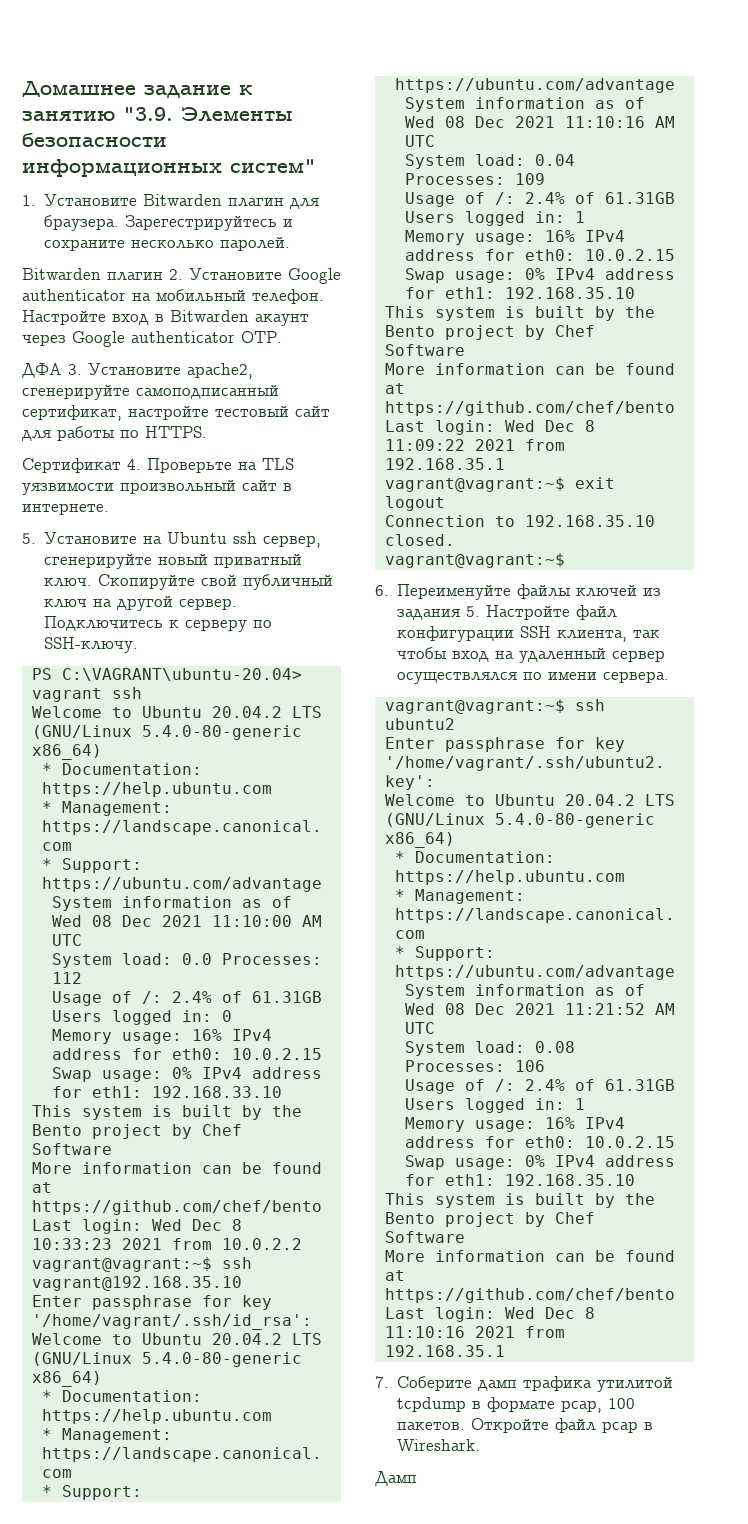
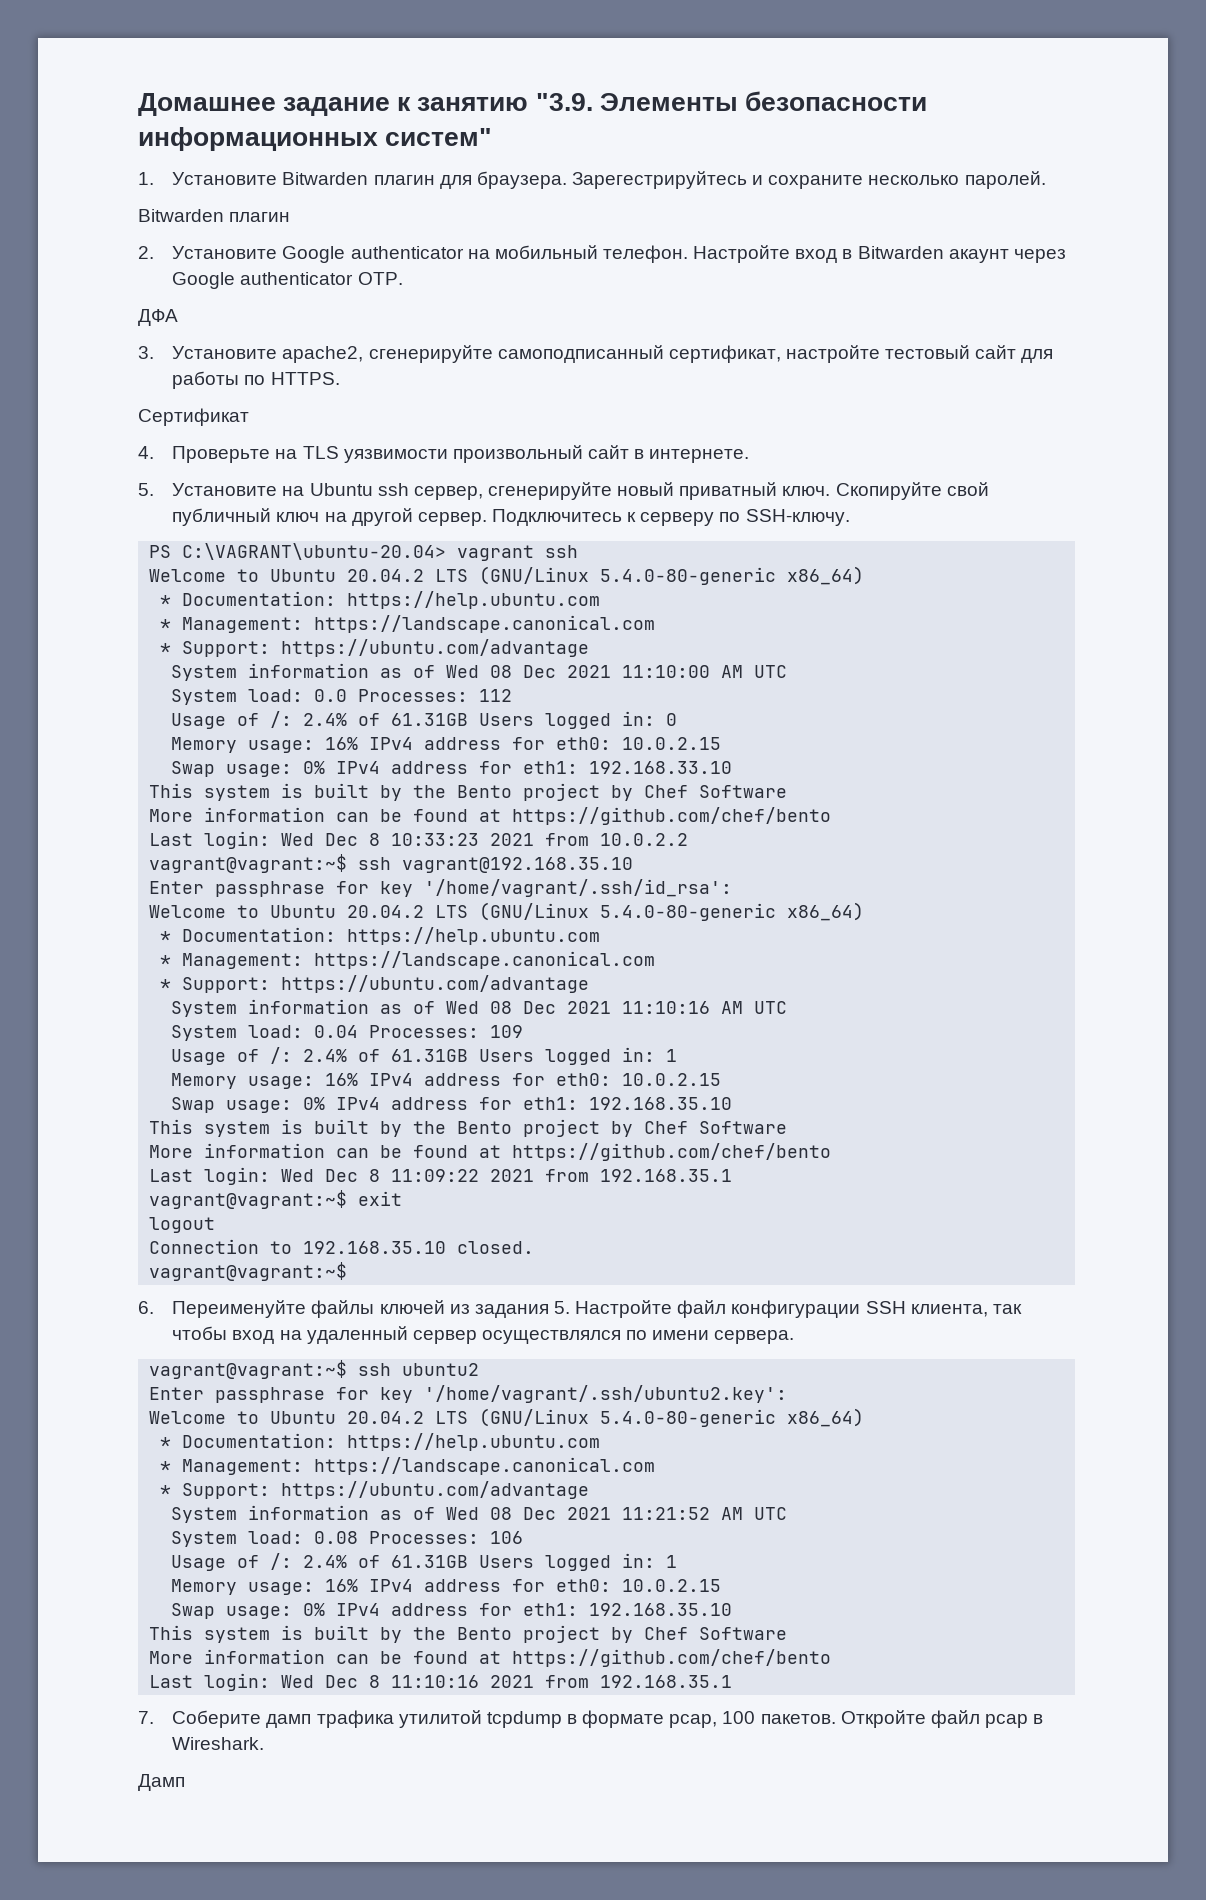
(163, 276) none -> (291, 217) //
(62, 370) none -> (178, 317) //
(121, 465) none -> (249, 417) //

